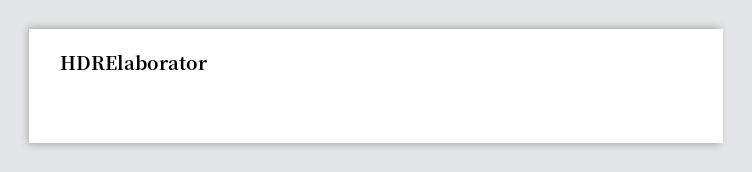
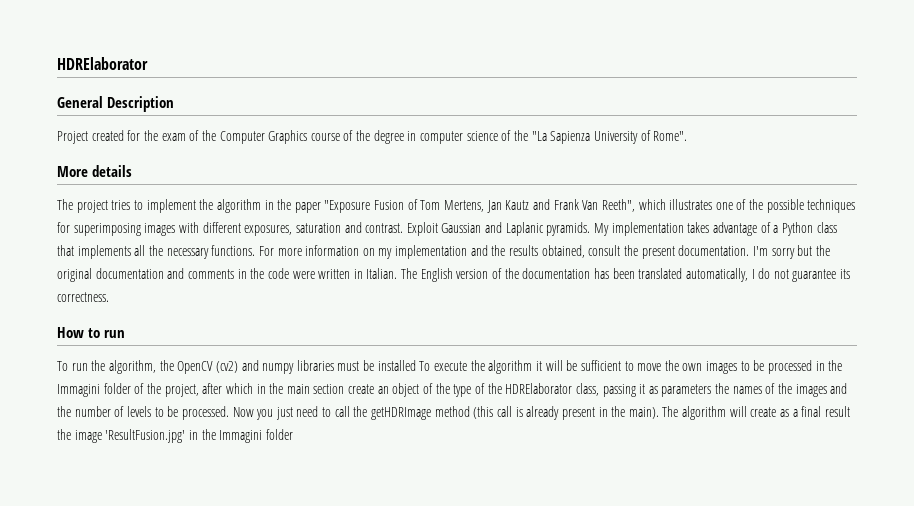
[60,54,208,70] HDRElaborator -> [57,57,148,70] [57,96,175,112] [57,130,688,144] [57,165,133,177] [57,199,856,213] [57,222,837,236] [57,245,830,259] [57,268,851,282] [57,292,109,302] [57,327,126,338] [57,360,843,374] [57,383,848,397] [57,406,850,420] [57,429,293,443] HDRElaborator // General Description // Project created for the exam of the Computer Graphics course of the degree in computer science of the "La Sapienza University of Rome". // More details // The project tries to implement the algorithm in the paper "Exposure Fusion of Tom Mertens, Jan Kautz and Frank Van Reeth", which illustrates one of the possible techniques for superimposing images with different exposures, saturation and contrast. Exploit Gaussian and Laplanic pyramids. My implementation takes advantage of a Python class that implements all the necessary functions. For more information on my implementation and the results obtained, consult the present documentation. I'm sorry but the original documentation and comments in the code were written in Italian. The English version of the documentation has been translated automatically, I do not guarantee its correctness. // How to run // To run the algorithm, the OpenCV (cv2) and numpy libraries must be installed To execute the algorithm it will be sufficient to move the own images to be processed in the Immagini folder of the project, after which in the main section create an object of the type of the HDRElaborator class, passing it as parameters the names of the images and the number of levels to be processed. Now you just need to call the getHDRImage method (this call is already present in the main). The algorithm will create as a final result the image 'ResultFusion.jpg' in the Immagini folder

